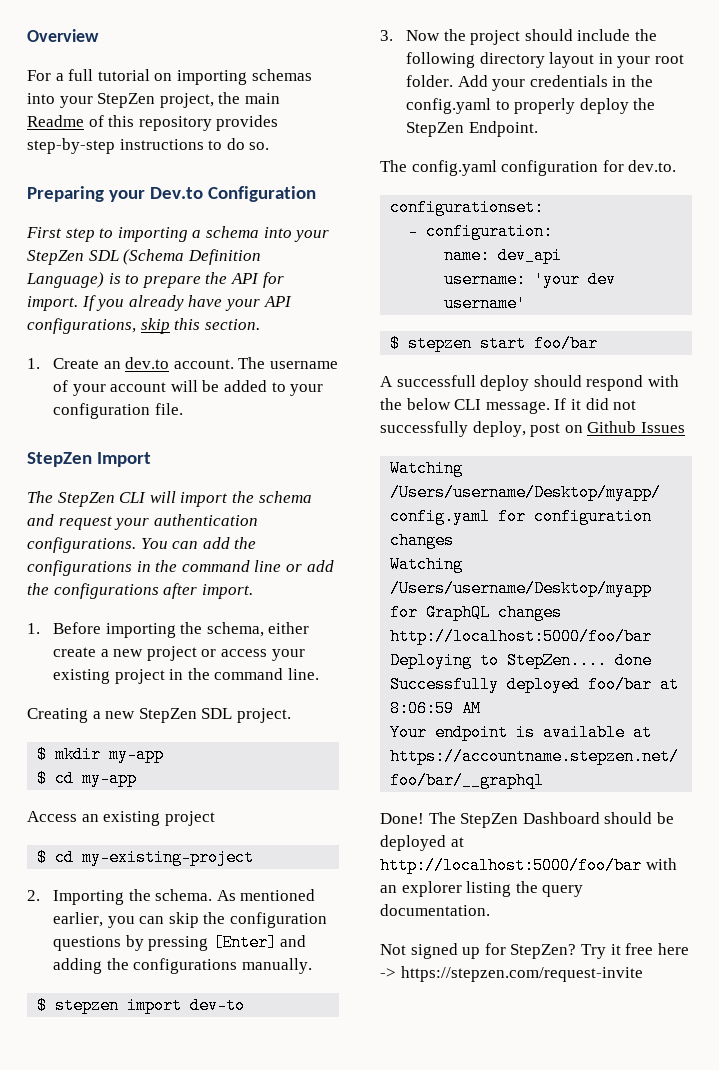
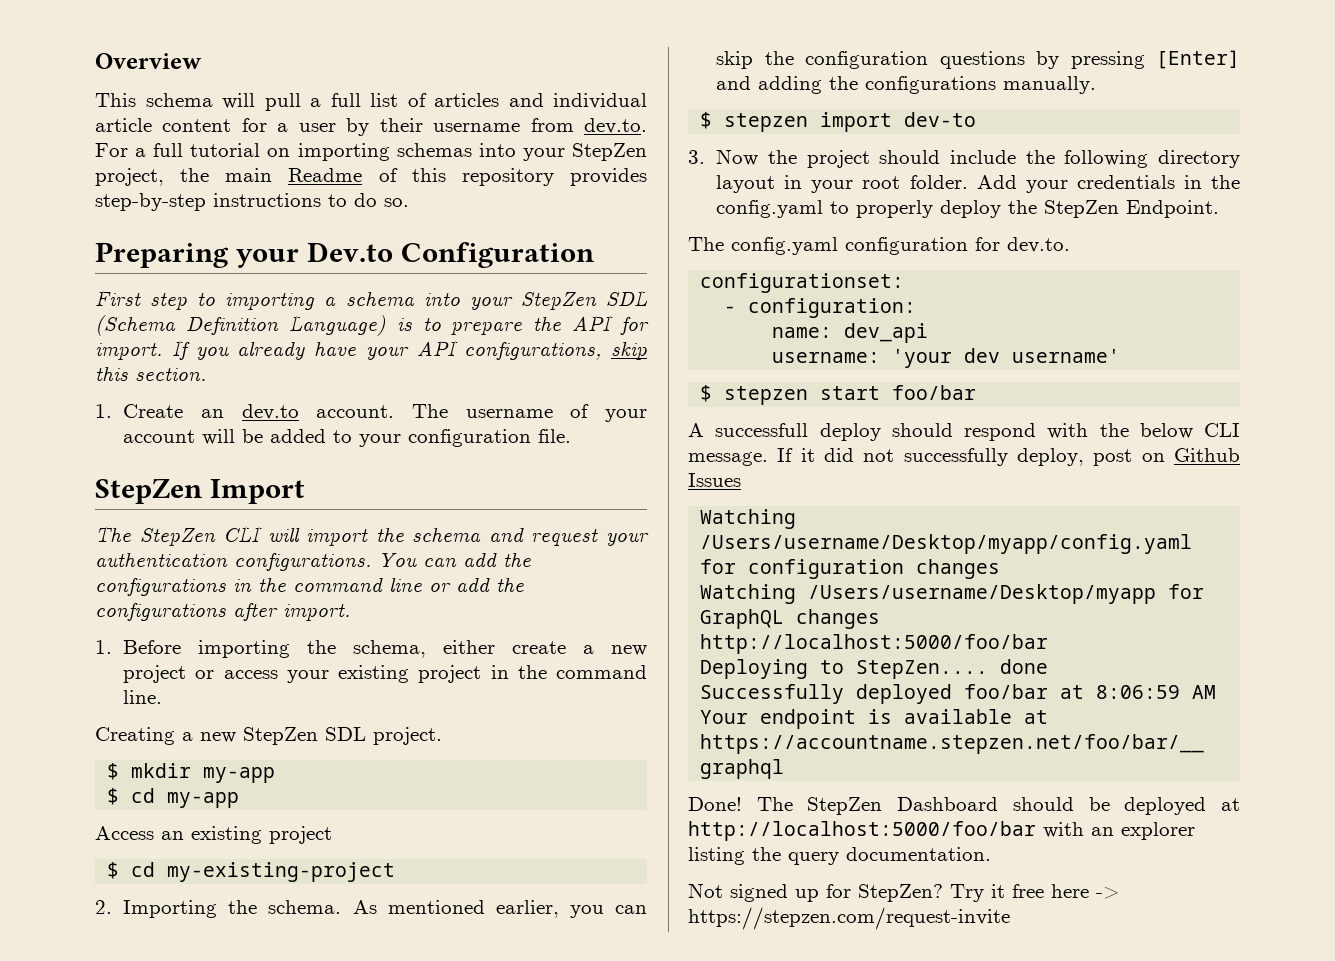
(99, 35) none -> [95,93,647,111] [95,118,648,136] This schema will pull a full list of articles and individual article content for a user by their username from dev.to.

